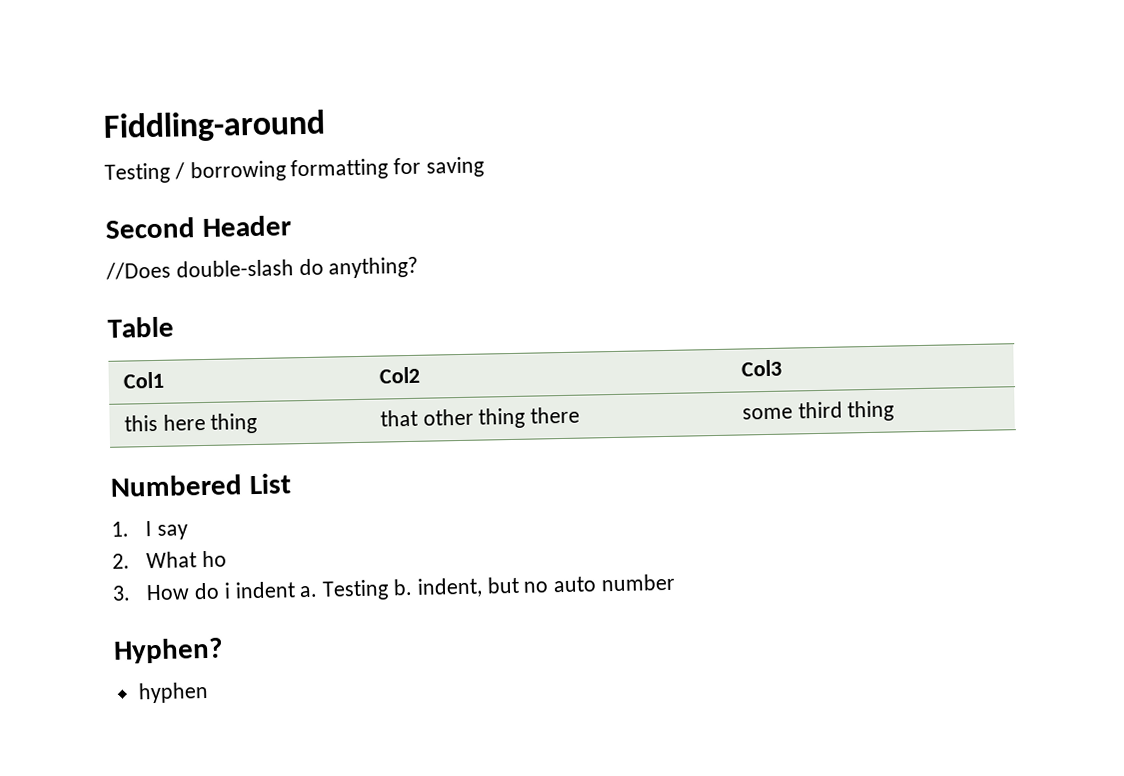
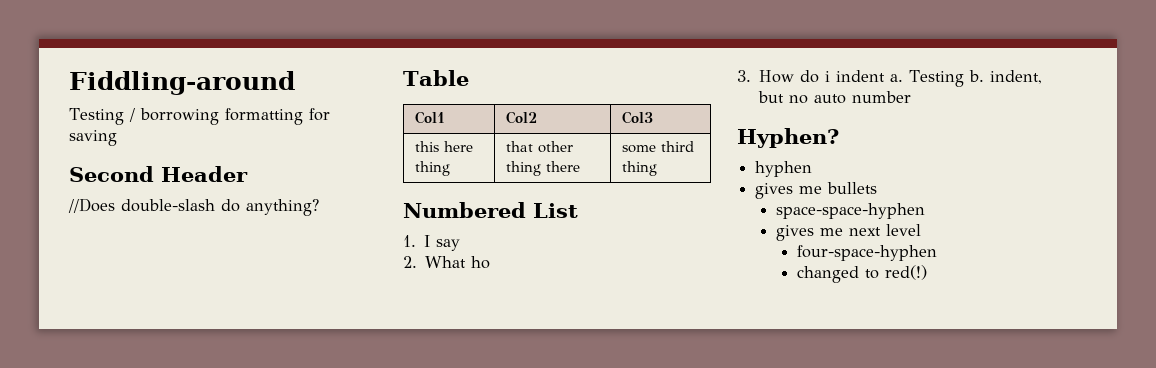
(209, 692) none -> [755,182,878,199] [776,203,926,219] [776,224,922,241] [797,245,938,261] [797,265,928,283] // gives me bullets // space-space-hyphen // gives me next level // four-space-hyphen // changed to red(!)

